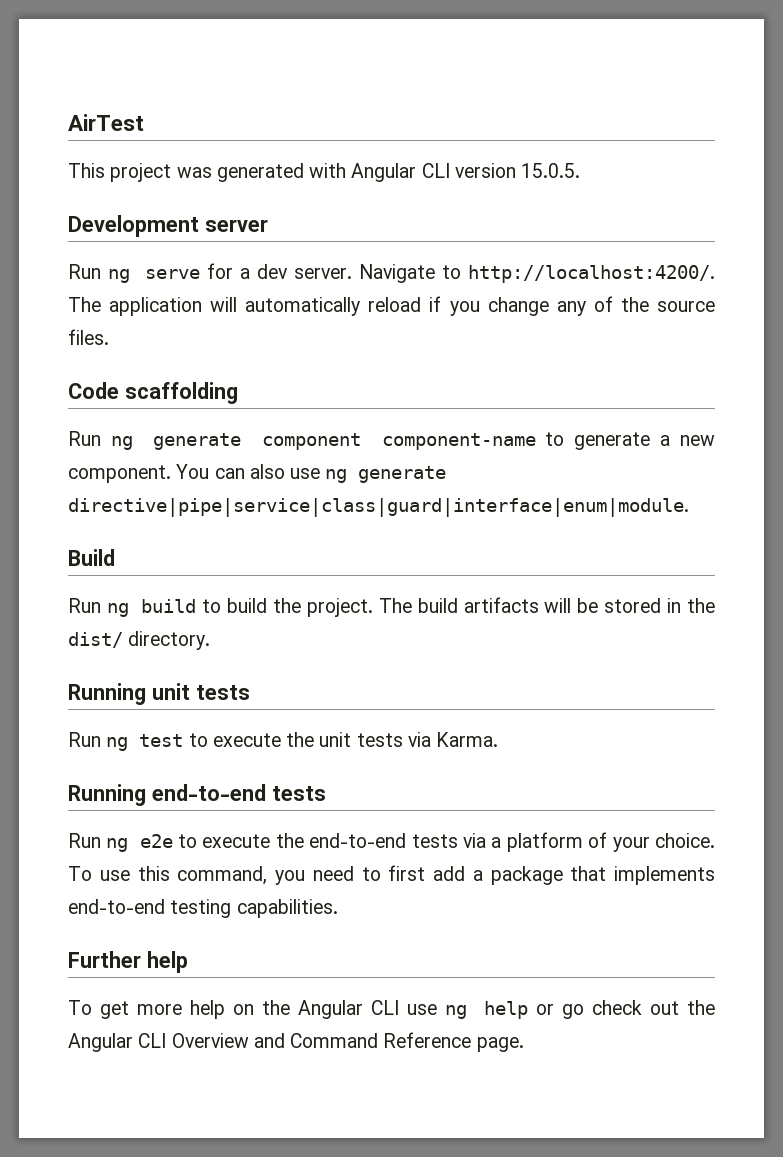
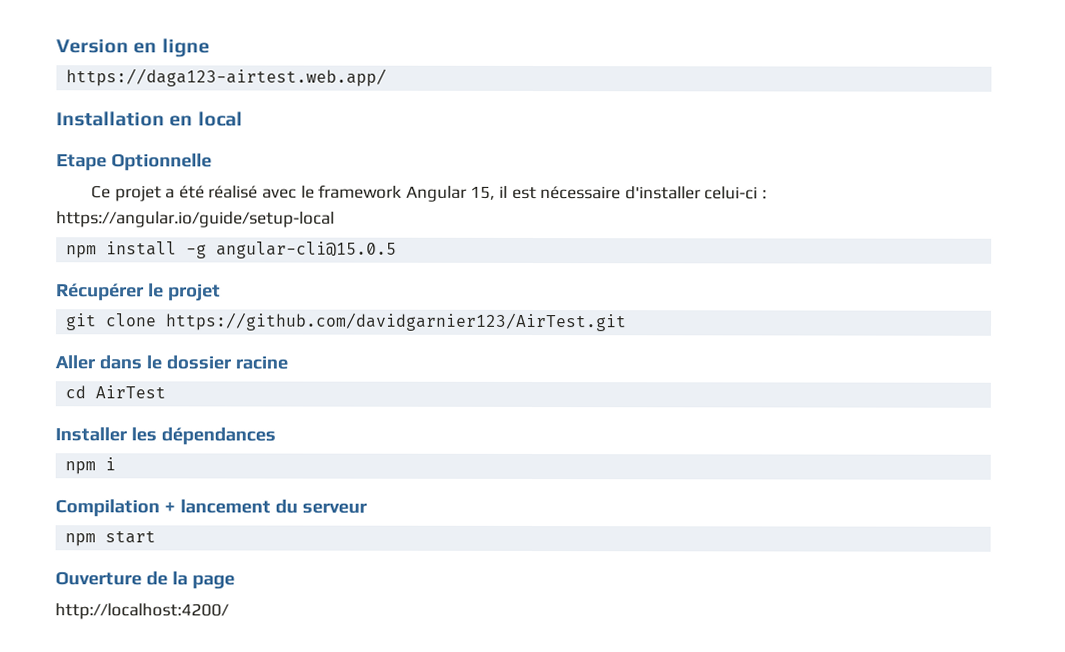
[68,114,144,131] [68,163,581,182] [68,215,268,237] [68,263,715,283] [68,296,716,316] [68,329,109,345] [68,382,238,404] [68,431,715,450] [68,464,447,483] [68,498,689,517] [68,549,115,566] [68,597,716,617] [68,631,211,650] [68,683,250,705] [68,732,499,751] [68,784,326,806] [68,832,715,852] [68,865,715,885] [68,899,338,918] [68,951,188,973] [68,1000,715,1019] [68,1032,524,1052] AirTest // This project was generated with Angular CLI version 15.0.5. // Development server // Run ng serve for a dev server. Navigate to http://localhost:4200/. The application will automatically reload if you change any of the source files. // Code scaffolding // Run ng generate component component-name to generate a new component. You can also use ng generate directive|pipe|service|class|guard|interface|enum|module. // Build // Run ng build to build the project. The build artifacts will be stored in the dist/ directory. // Running unit tests // Run ng test to execute the unit tests via Karma. // Running end-to-end tests // Run ng e2e to execute the end-to-end tests via a platform of your choice. To use this command, you need to first add a package that implements end-to-end testing capabilities. // Further help // To get more help on the Angular CLI use ng help or go check out the Angular CLI Overview and Command Reference page. -> [56,38,210,58] [66,68,388,87] [56,111,243,127] [56,153,212,171] [91,184,767,202] [56,211,335,228] [66,241,398,259] [56,283,221,302] [65,312,628,332] [55,355,288,370] [65,385,167,399] [55,427,276,445] [65,457,117,475] [55,499,368,517] [65,530,157,547] [55,571,235,590] [55,603,229,620] Version en ligne // https://daga123-airtest.web.app/ // Installation en local // Etape Optionnelle // Ce projet a été réalisé avec le framework Angular 15, il est nécessaire d'installer celui-ci : https://angular.io/guide/setup-local // npm install -g angular-cli@15.0.5 // Récupérer le projet // git clone https://github.com/davidgarnier123/AirTest.git // Aller dans le dossier racine // cd AirTest // Installer les dépendances // npm i // Compilation + lancement du serveur // npm start // Ouverture de la page // http://localhost:4200/

